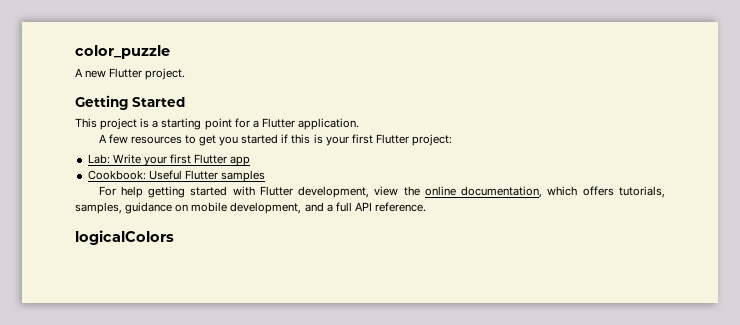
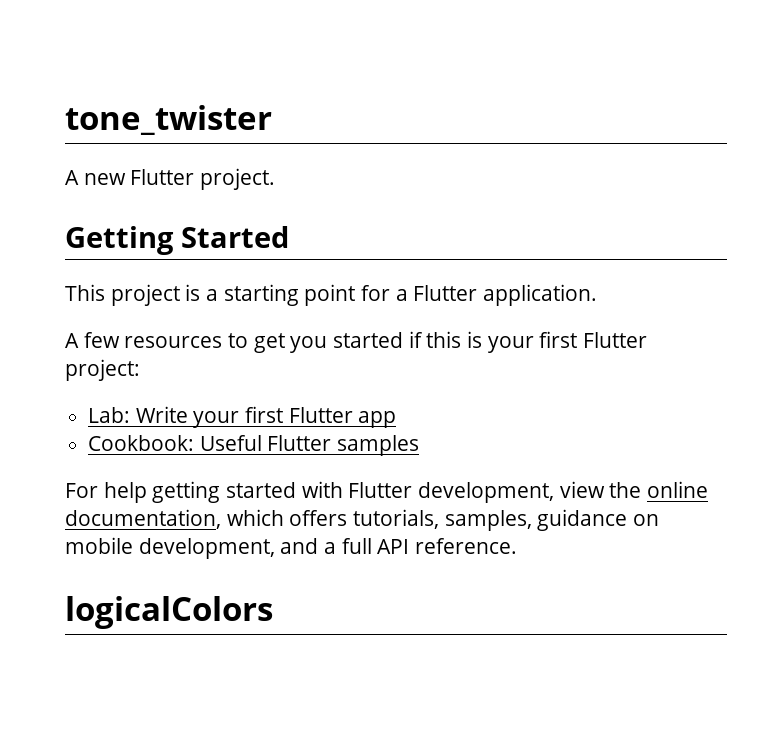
[75,45,170,59] color_puzzle -> [65,105,272,135] tone_twister

